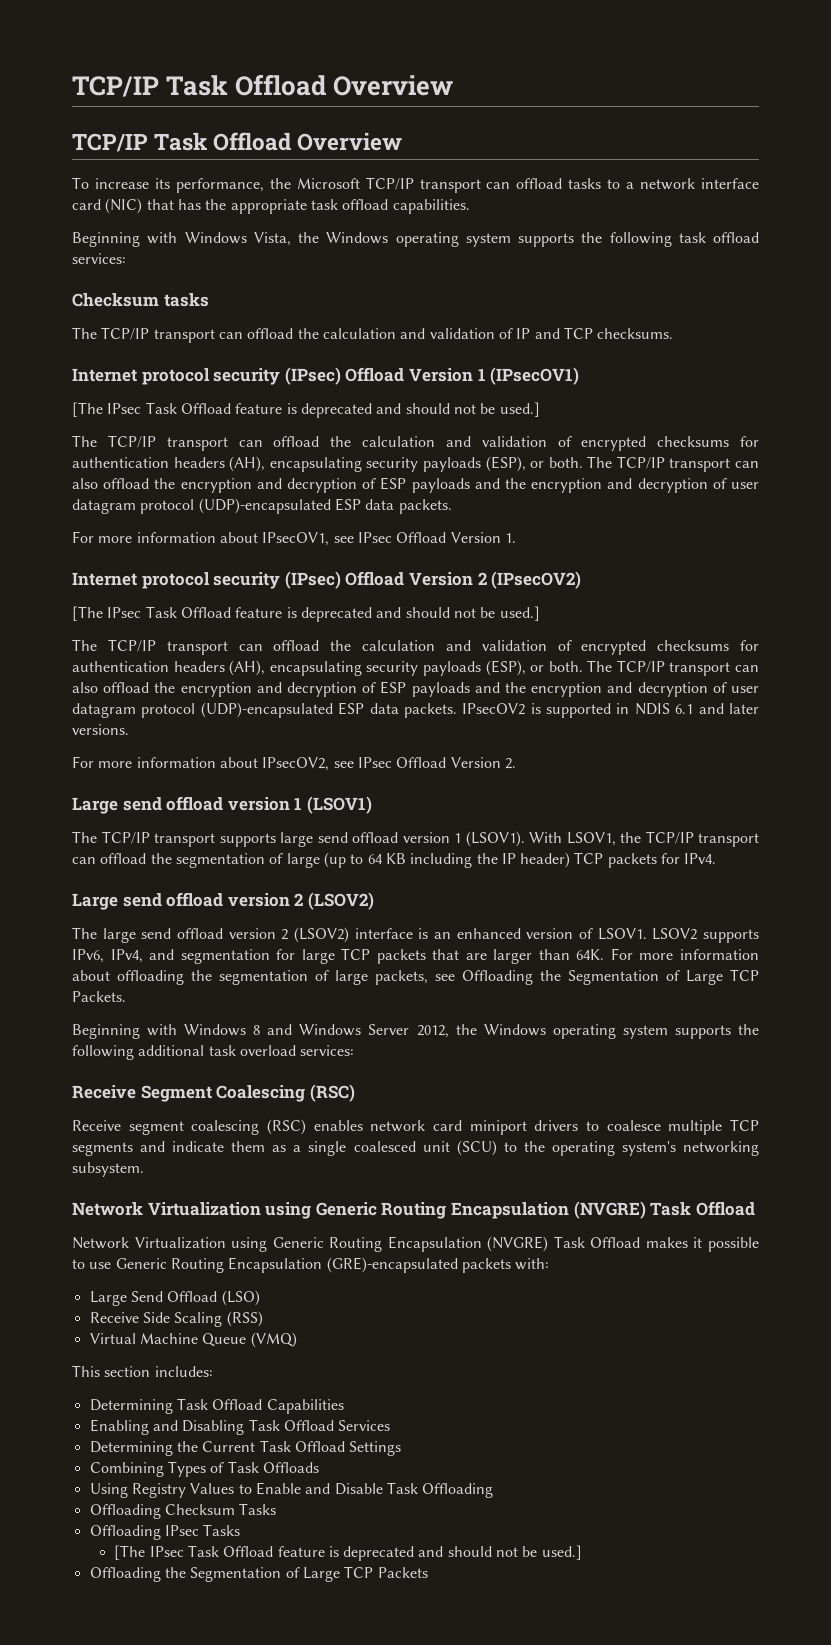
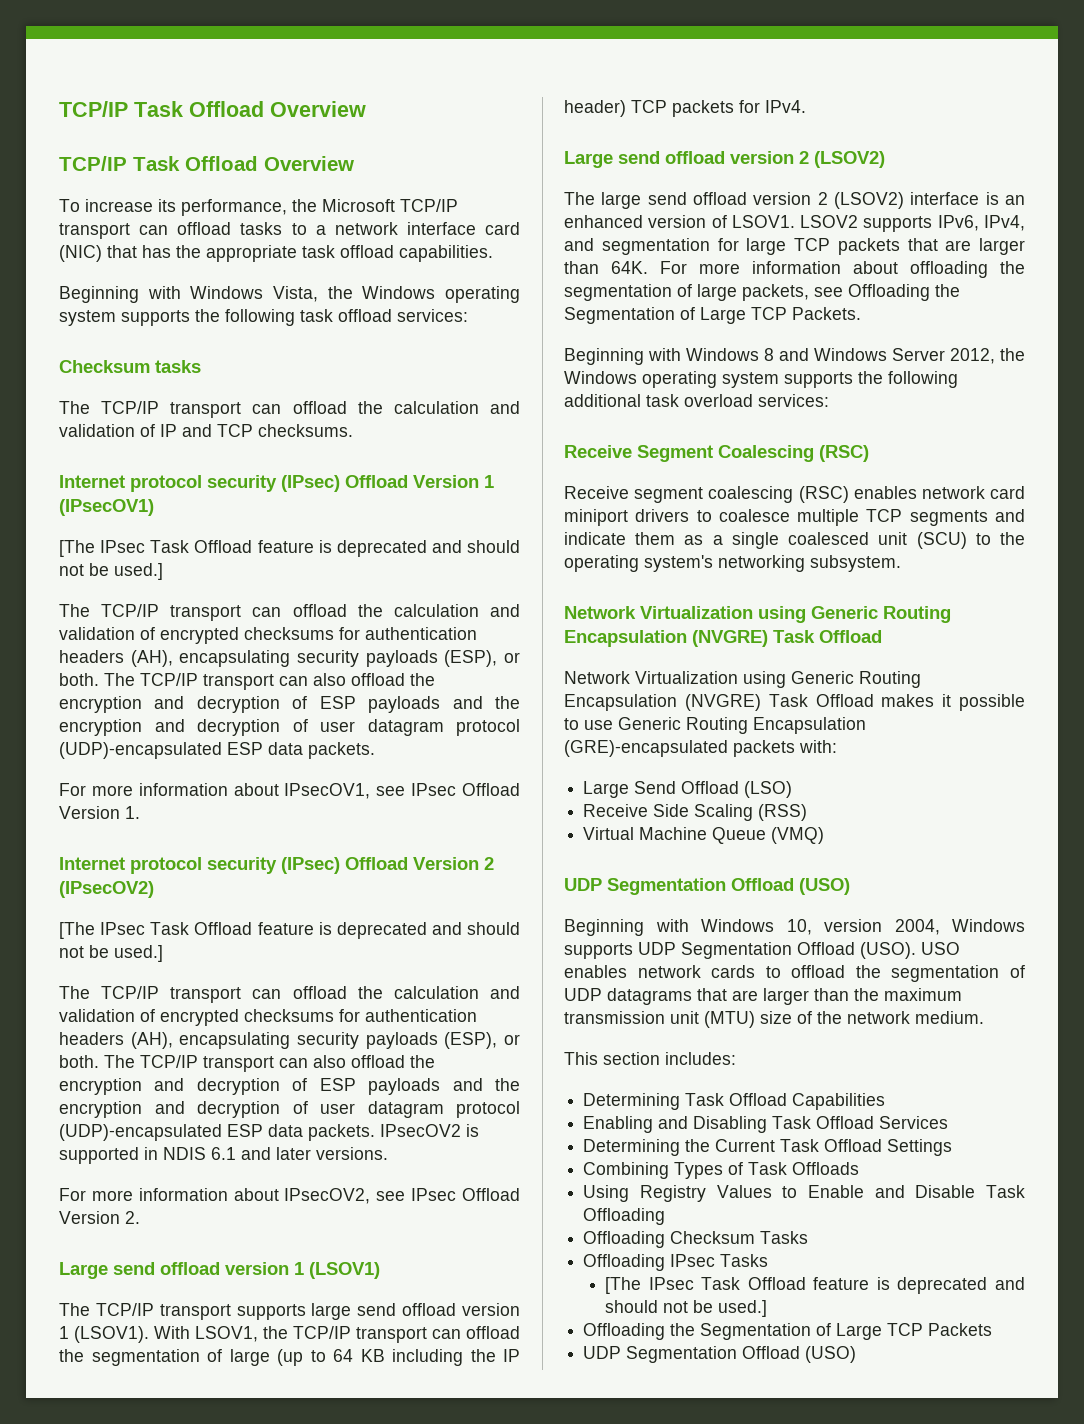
(297, 1340) none -> [564,878,850,895] [564,919,1025,936] [564,942,960,959] [564,965,1025,982] [564,988,962,1005] [564,1011,984,1028] // UDP Segmentation Offload (USO) // Beginning with Windows 10, version 2004, Windows supports UDP Segmentation Offload (USO). USO enables network cards to offload the segmentation of UDP datagrams that are larger than the maximum transmission unit (MTU) size of the network medium.
(428, 1572) none -> [583,1346,857,1363] // UDP Segmentation Offload (USO)

